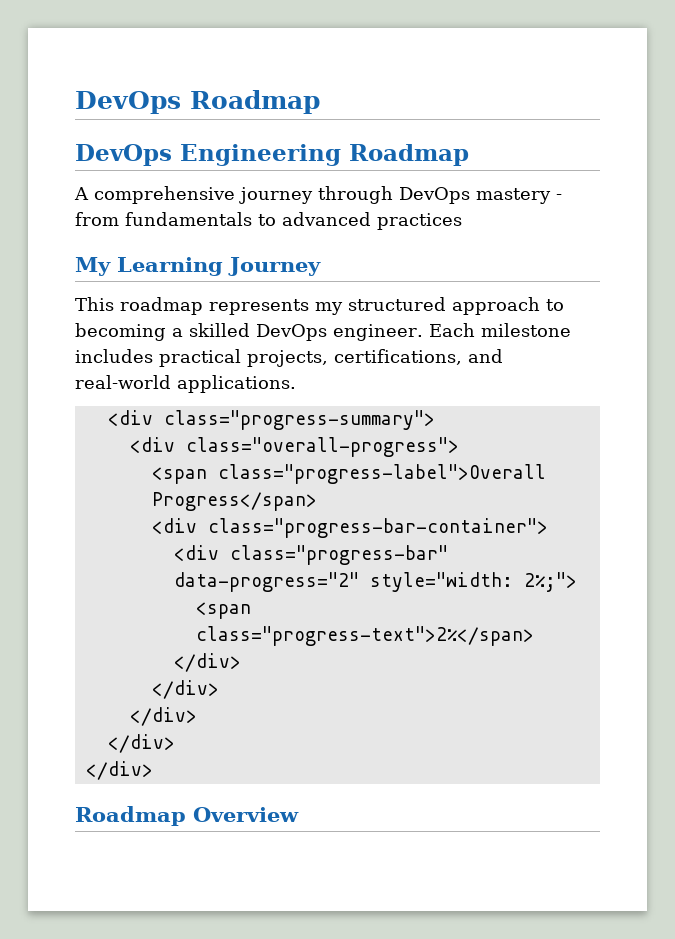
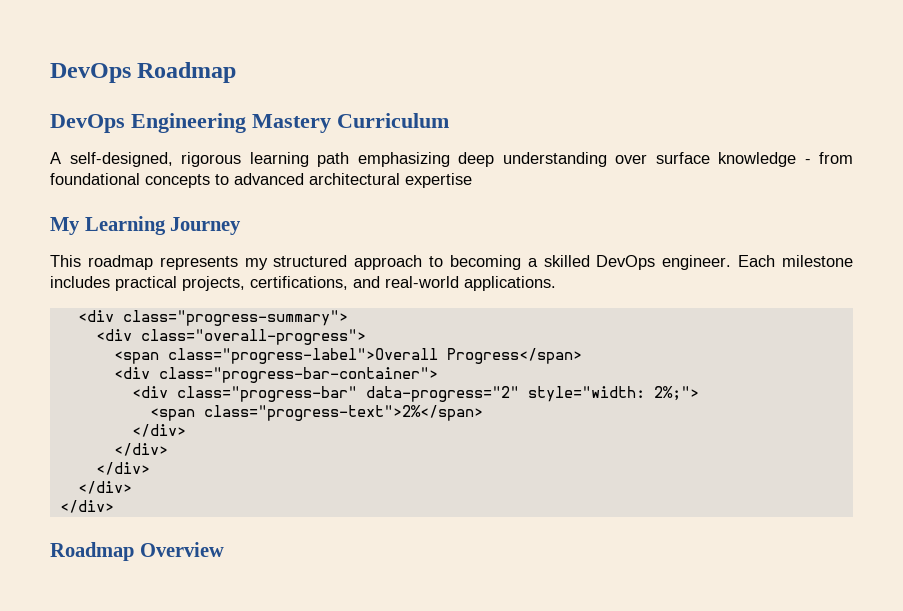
[349,144,469,166] Roadmap -> [252,113,449,133] Mastery Curriculum
[94,186,562,204] [75,212,462,230] comprehensive journey through DevOps mastery - from fundamentals to advanced practices -> [69,152,853,167] [50,173,472,188] self-designed, rigorous learning path emphasizing deep understanding over surface knowledge - from foundational concepts to advanced architectural expertise

